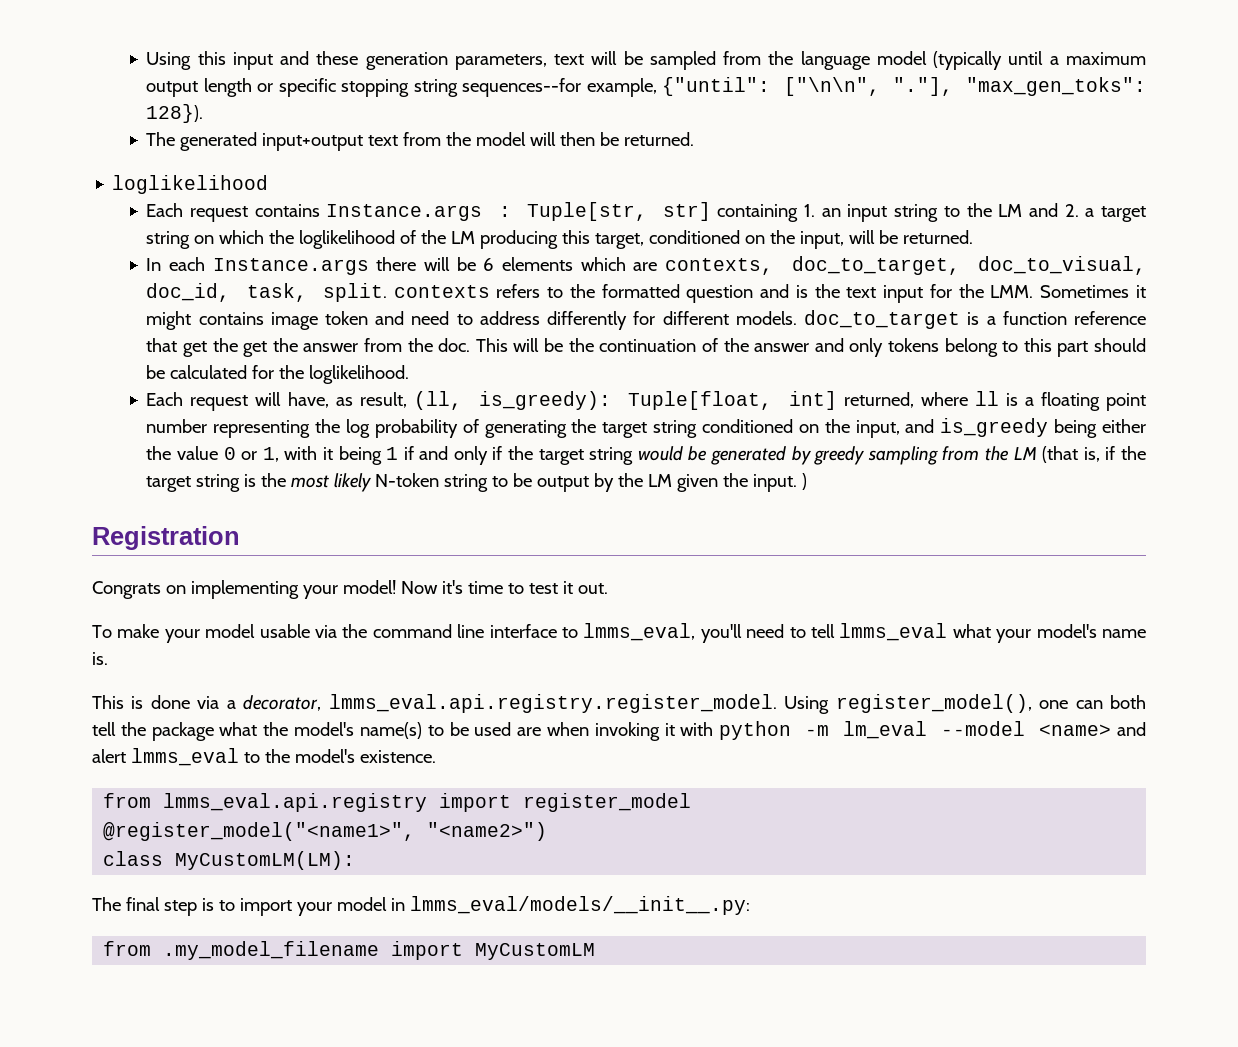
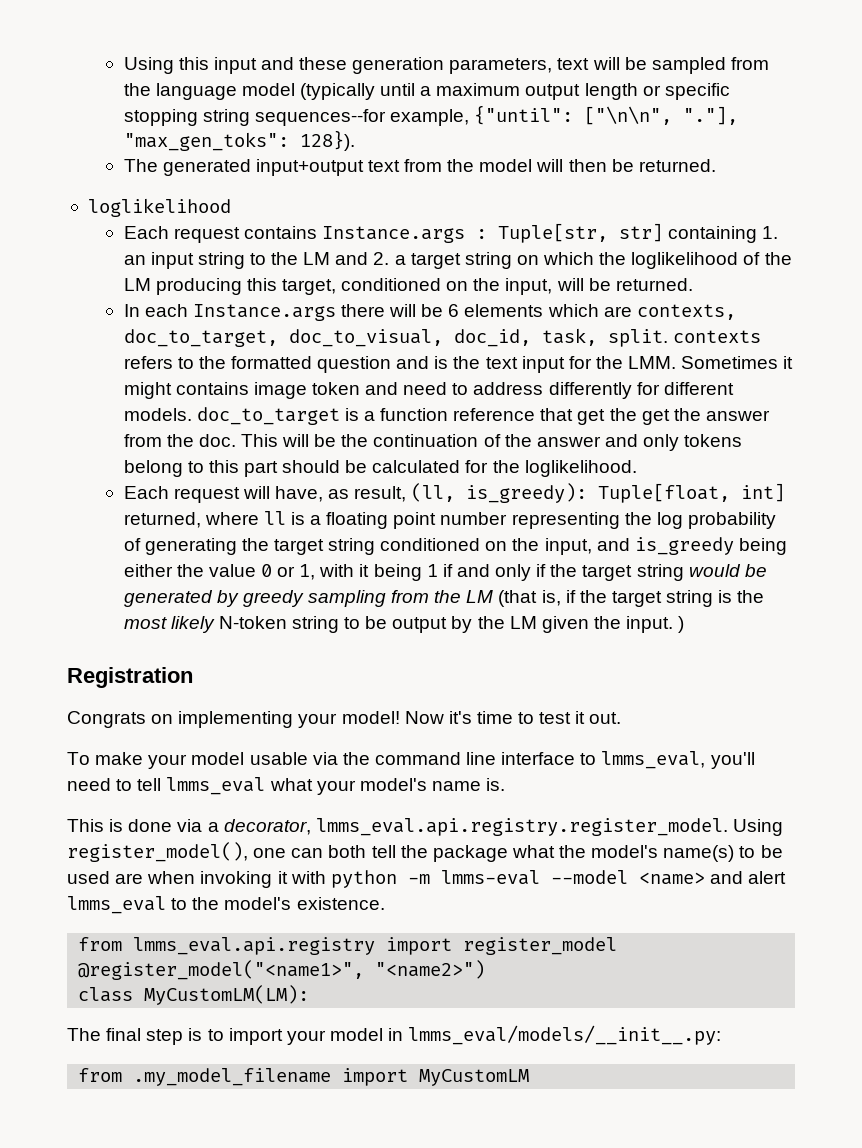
[843,721,928,739] lm_eval -> [440,870,540,885] lmms-eval

